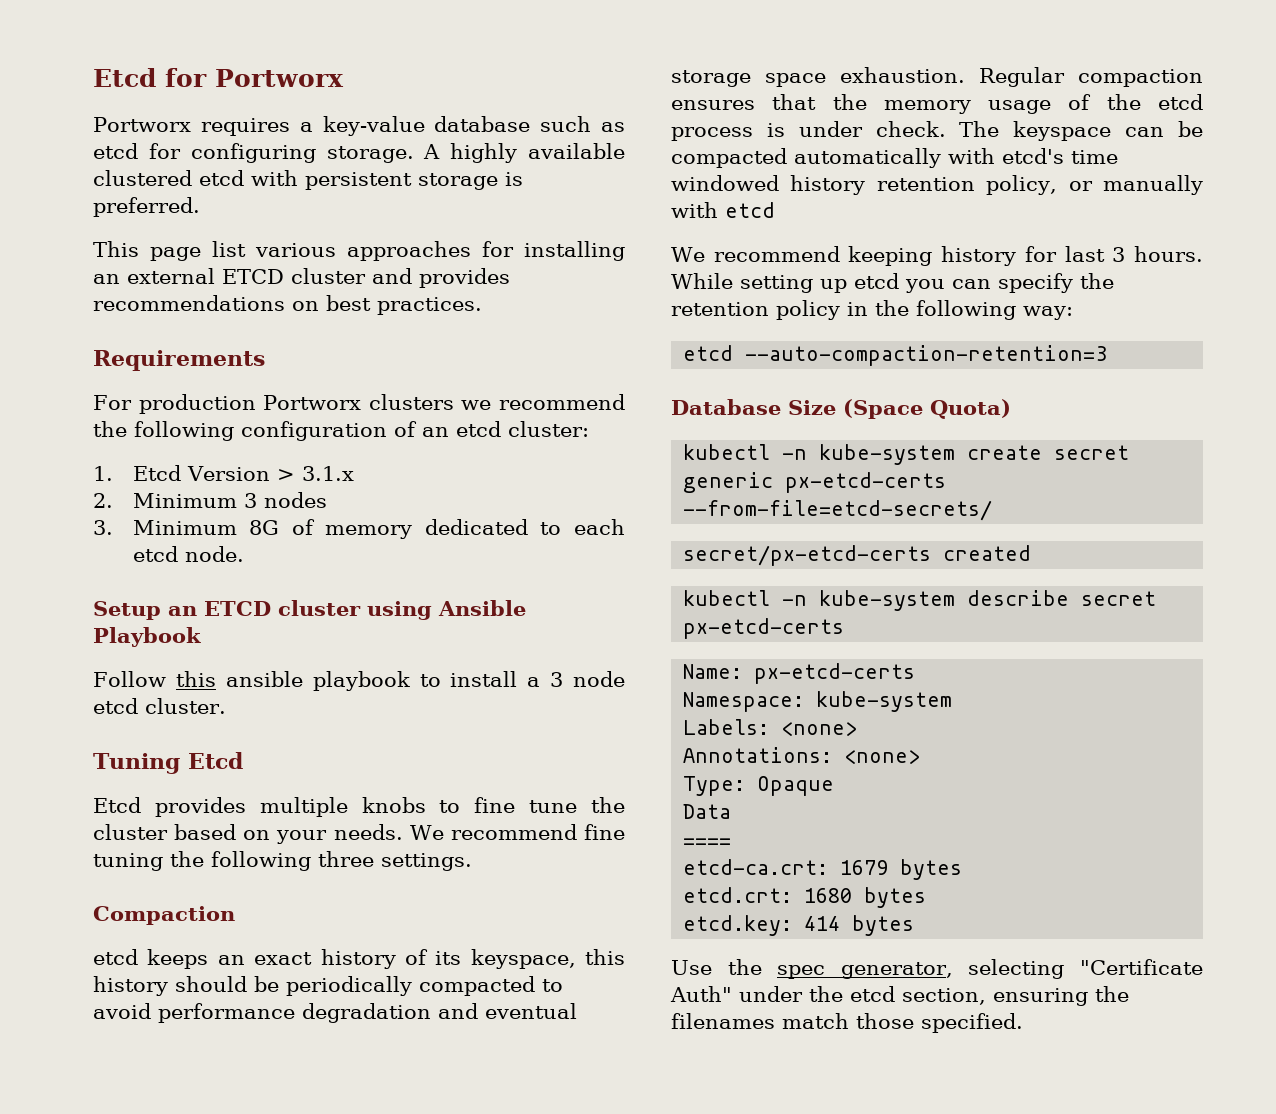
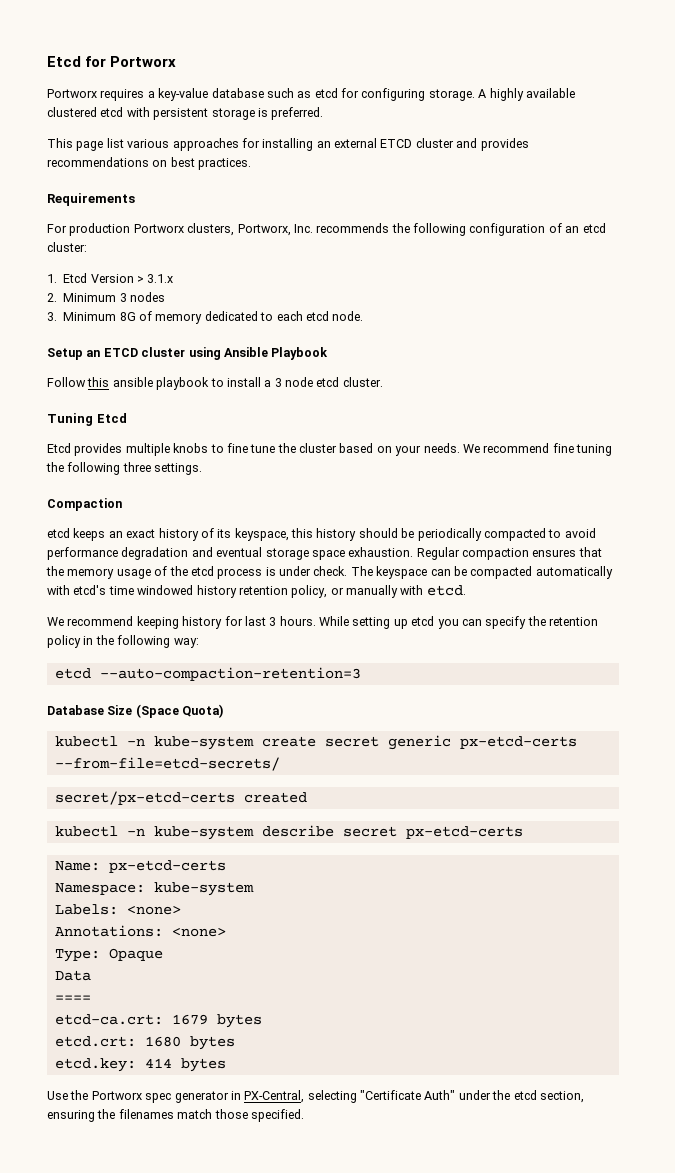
[368,394,625,410] clusters we recommend -> [187,223,390,236] clusters, Portworx, Inc. recommends
[725,202,775,218] etcd -> [426,585,466,596] etcd.
[777,962,953,979] spec generator, -> [91,1090,305,1103] Portworx spec generator in PX-Central,

